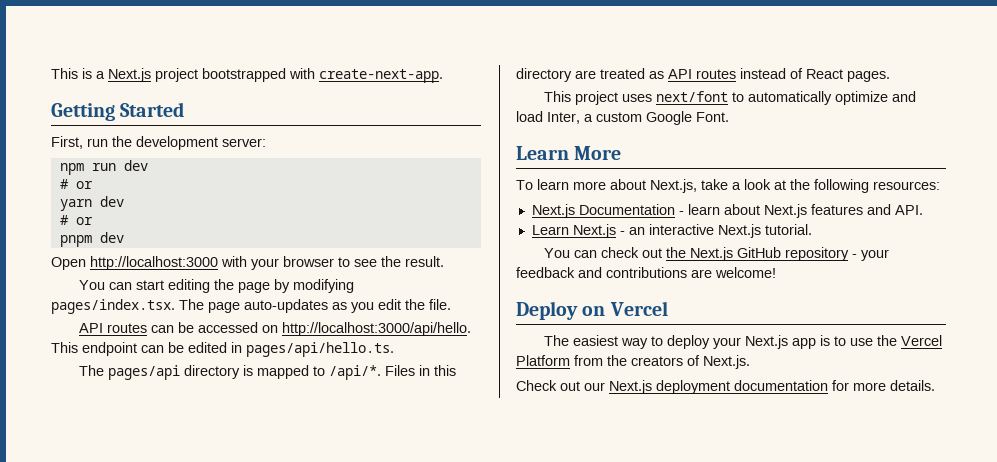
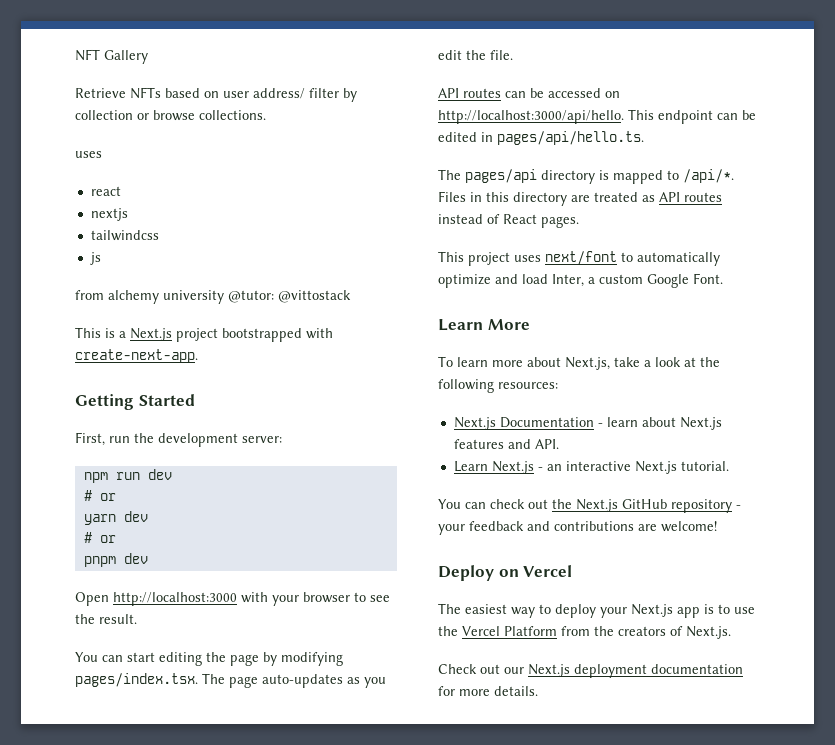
(51, 73) none -> [75,49,148,64] [75,87,357,102] [75,110,266,121] [75,151,102,158] [90,186,121,196] [90,208,128,221] [90,230,159,241] [89,252,101,265] [75,290,351,304] NFT Gallery // Retrieve NFTs based on user address/ filter by collection or browse collections. // uses // react // nextjs // tailwindcss // js // from alchemy university @tutor: @vittostack //

